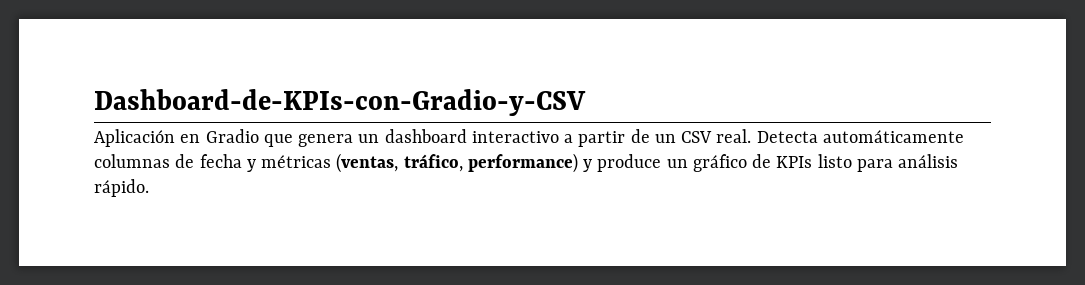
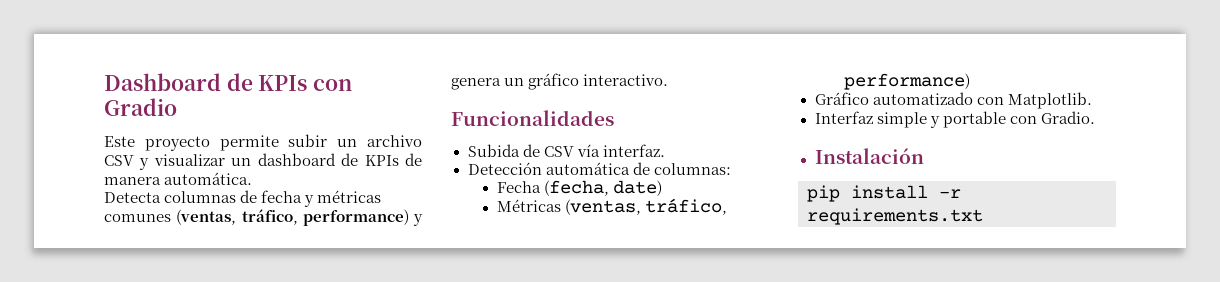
[94,89,586,116] [94,129,964,147] Dashboard-de-KPIs-con-Gradio-y-CSV // Aplicación en Gradio que genera un dashboard interactivo a partir de un CSV real. Detecta automáticamente -> [104,73,353,91] [104,98,177,116] [104,134,422,151] [104,153,422,170] [104,172,253,185] [104,192,161,203] Dashboard de KPIs con Gradio // Este proyecto permite subir un archivo CSV y visualizar un dashboard de KPIs de manera automática. // Detecta
(332, 161) none -> [104,214,171,222] comunes
[597,154,662,172] produce -> [451,78,501,90] genera
[752,154,959,172] [94,179,149,197] de KPIs listo para análisis rápido. -> [583,74,669,86] [451,110,614,126] [467,144,665,157] [467,162,731,175] [496,180,663,196] [496,198,728,215] [843,73,970,90] [814,92,1092,109] [814,111,1095,128] [814,148,924,164] [807,185,961,202] [807,208,983,225] interactivo. // Funcionalidades // Subida de CSV vía interfaz. // Detección automática de columnas: // Fecha (fecha, date) // Métricas (ventas, tráfico, performance) // Gráfico automatizado con Matplotlib. // Interfaz simple y portable con Gradio. // Instalación // pip install -r requirements.txt

